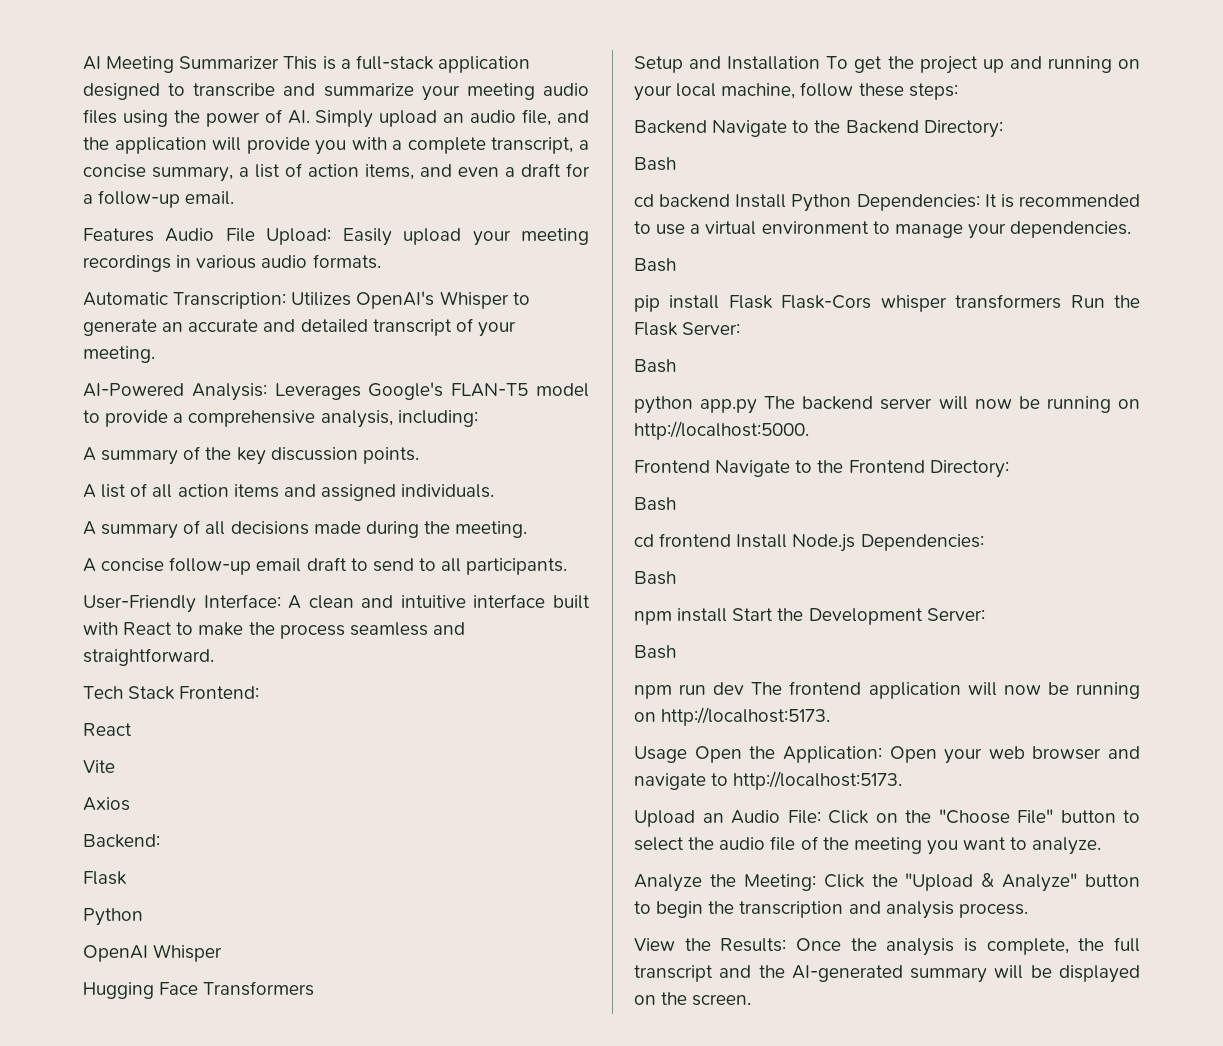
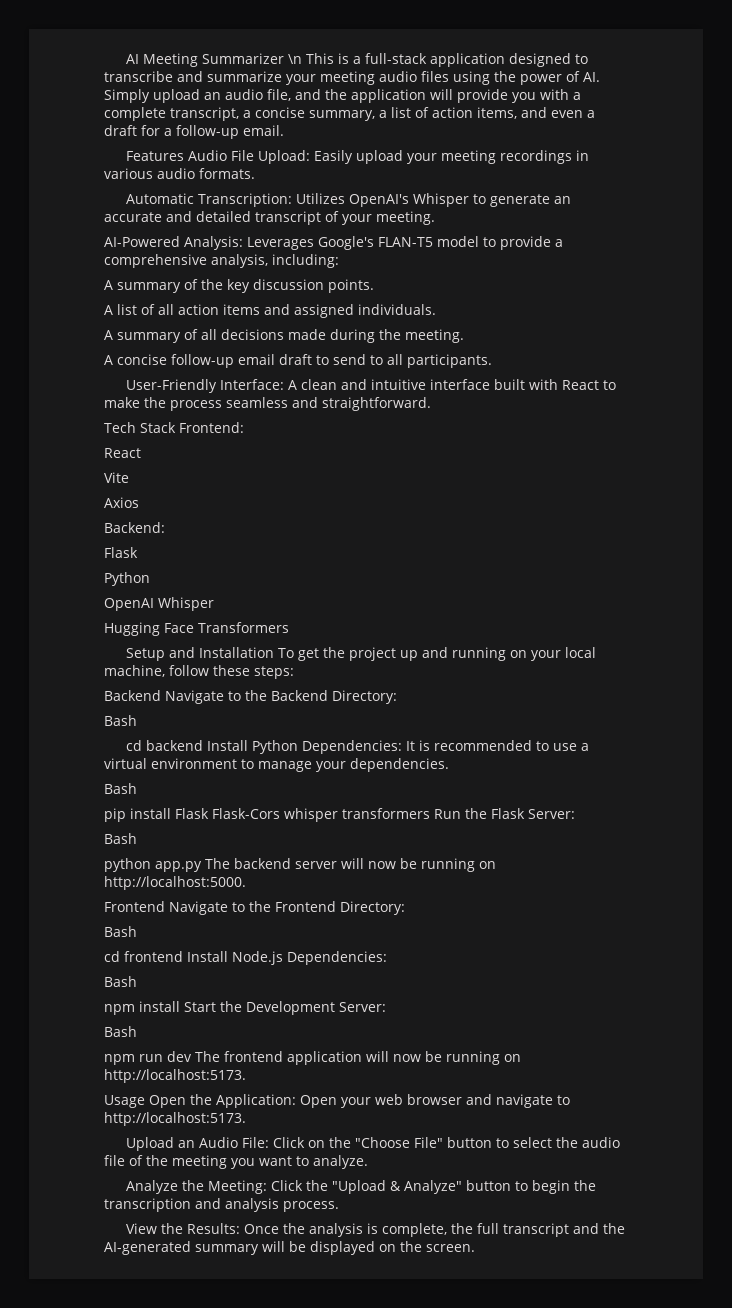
(280, 62) none -> [288,54,303,64] \n

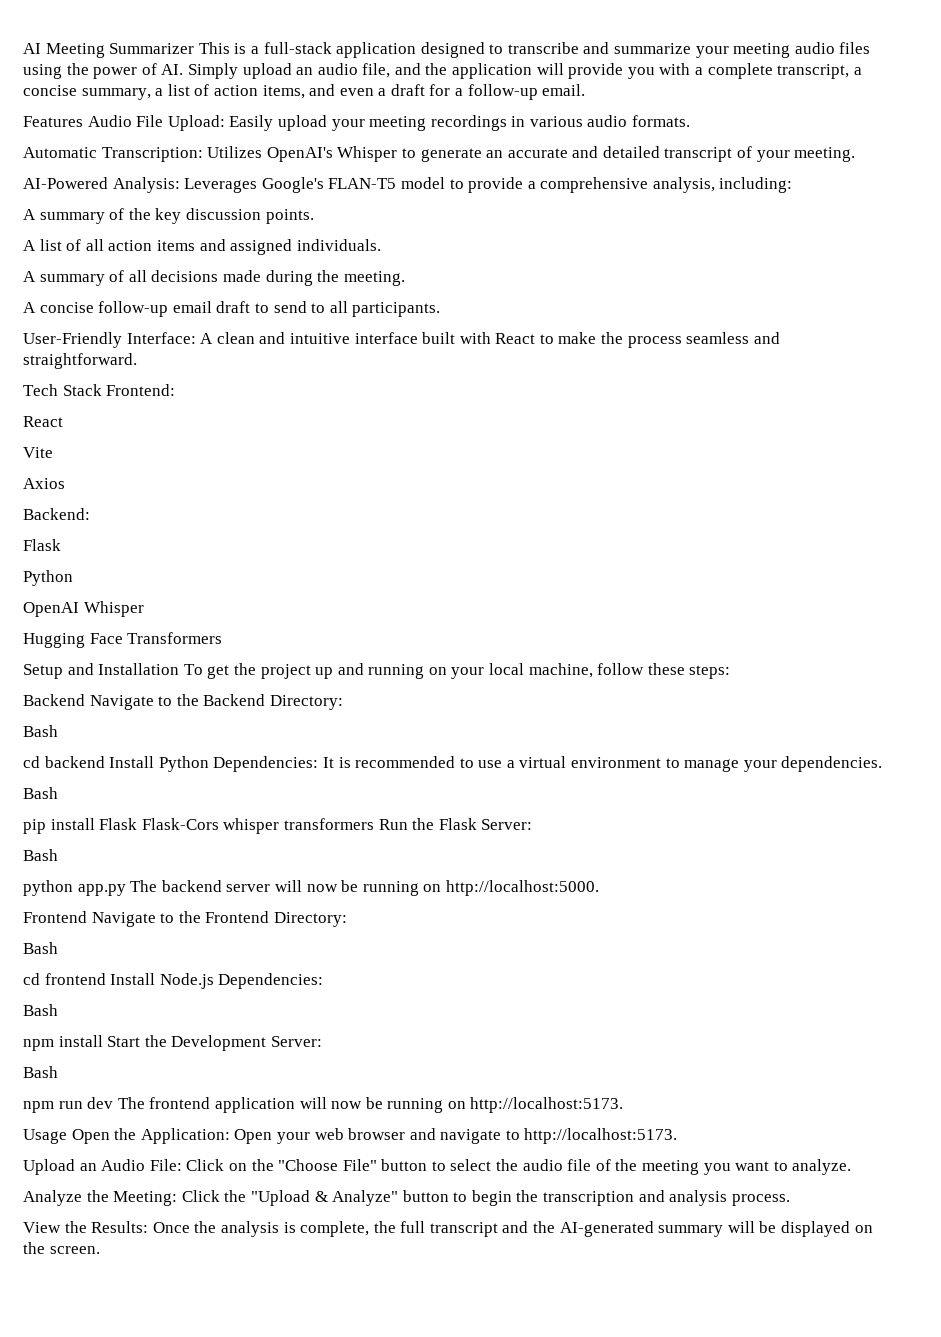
[288,54,303,64] \n -> (195, 48) none

